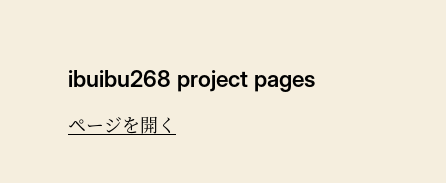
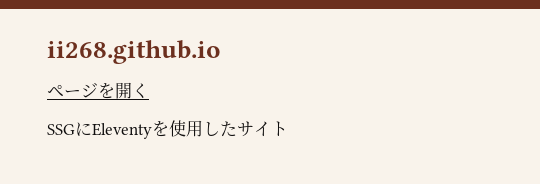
[68,70,316,92] ibuibu268 project pages -> [47,40,221,64] ii268.github.io
(176, 125) none -> [47,120,288,139] // SSGにEleventyを使用したサイト

